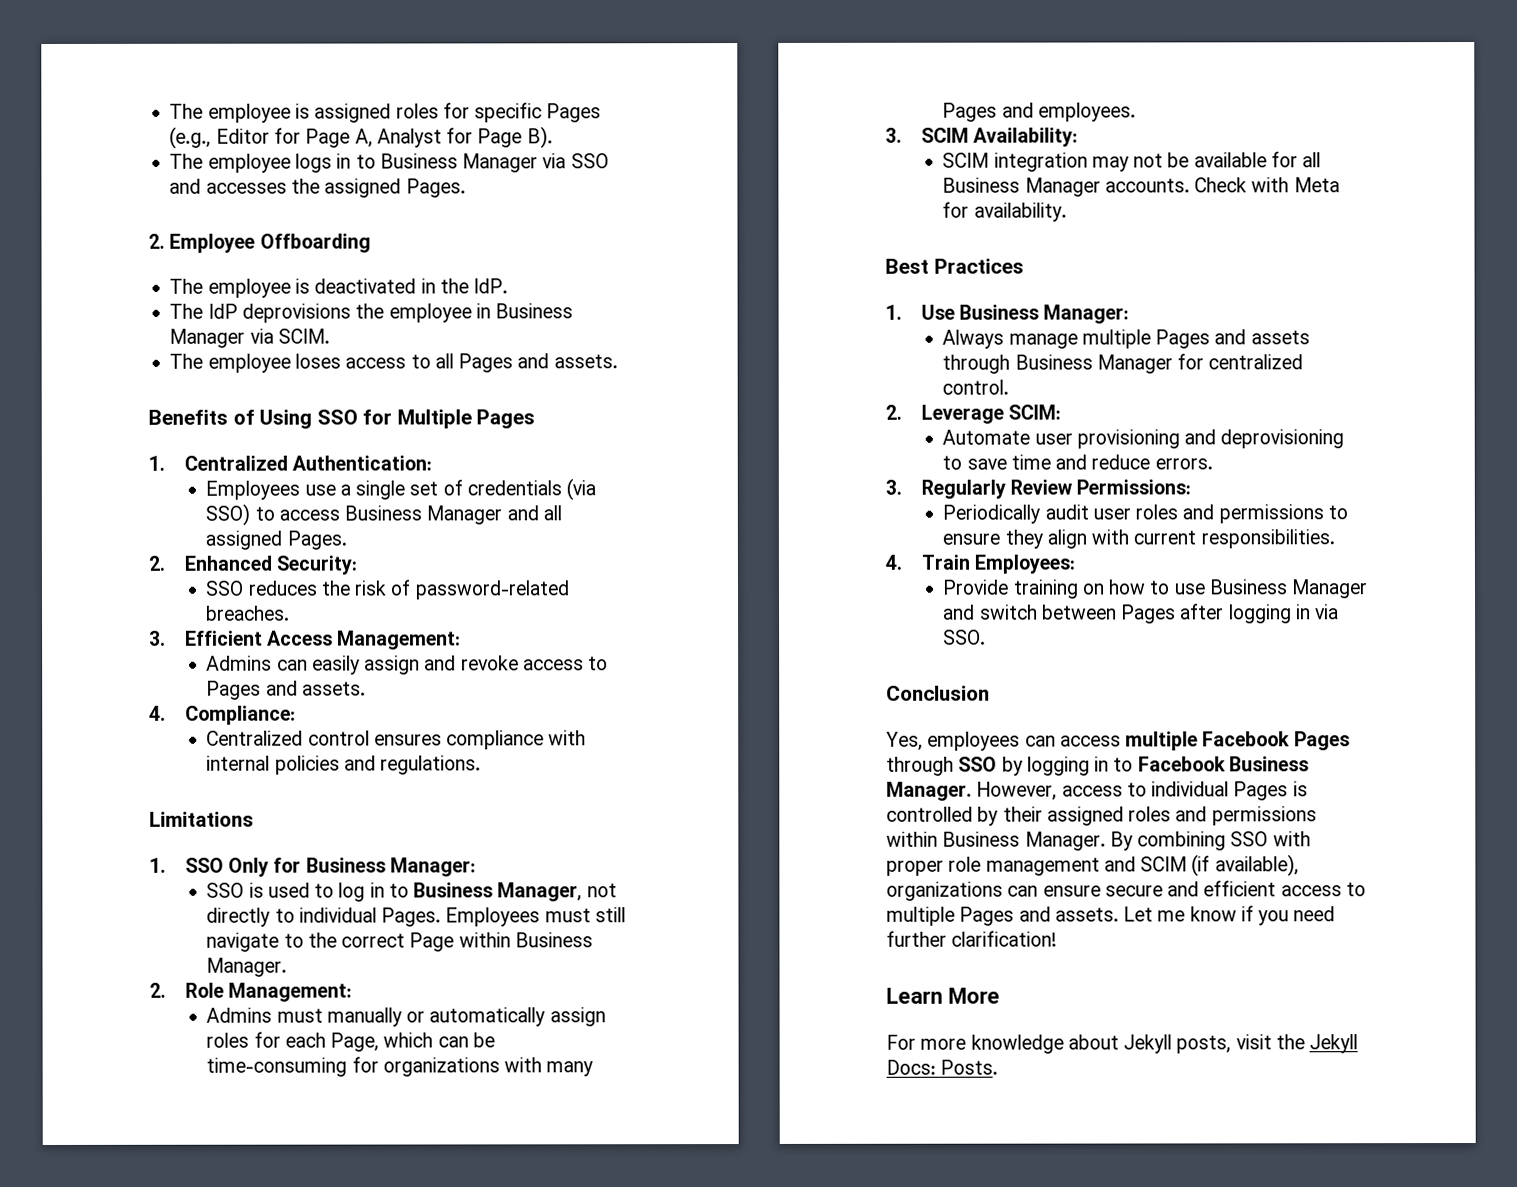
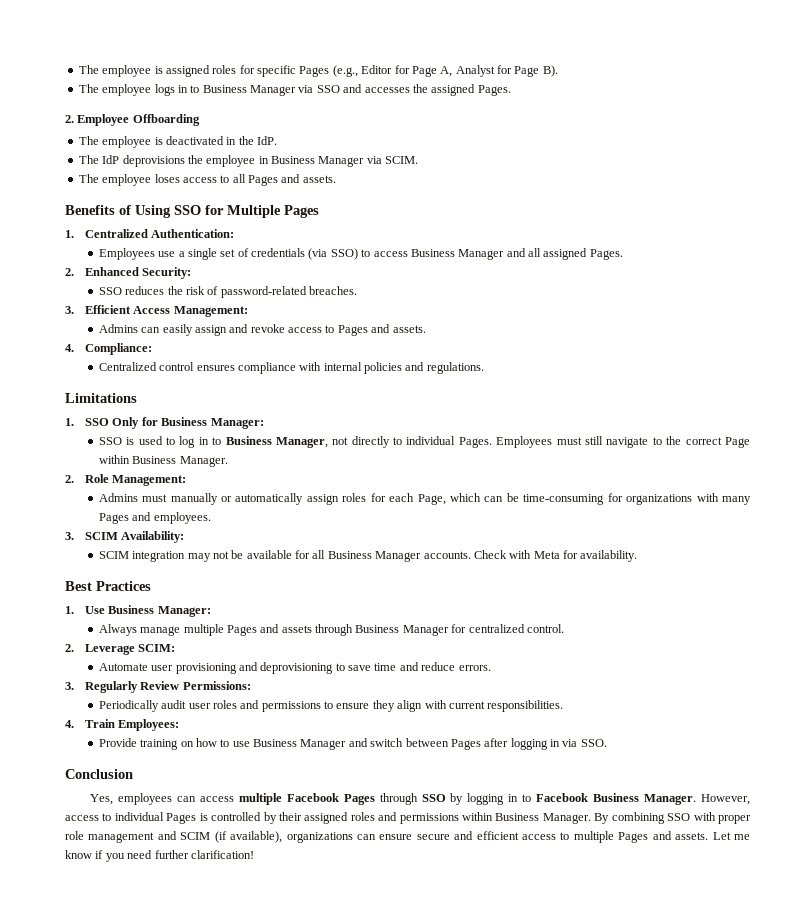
[886,987,1000,1004] [886,1034,1359,1054] [886,1059,999,1075] // Learn More // For more knowledge about Jekyll posts, visit the Jekyll Docs: Posts. -> (254, 854) none

